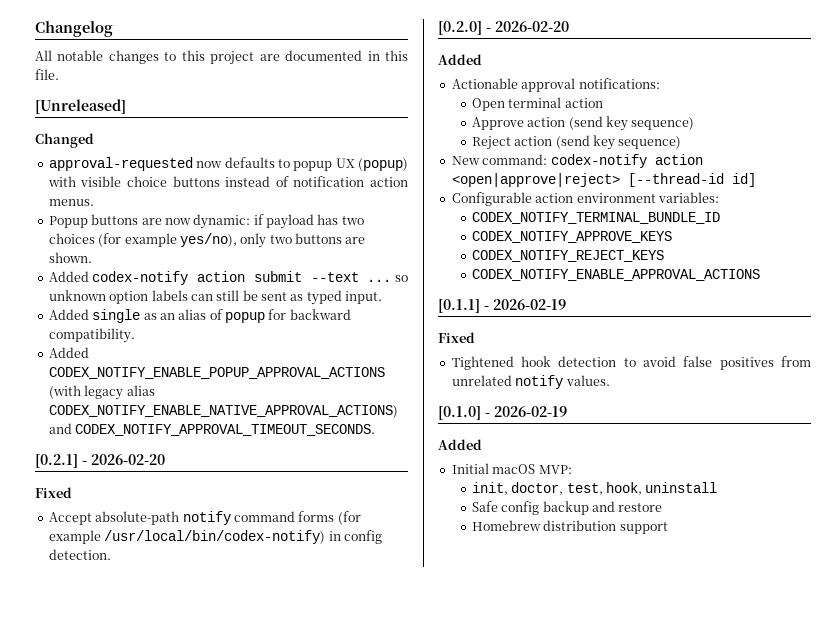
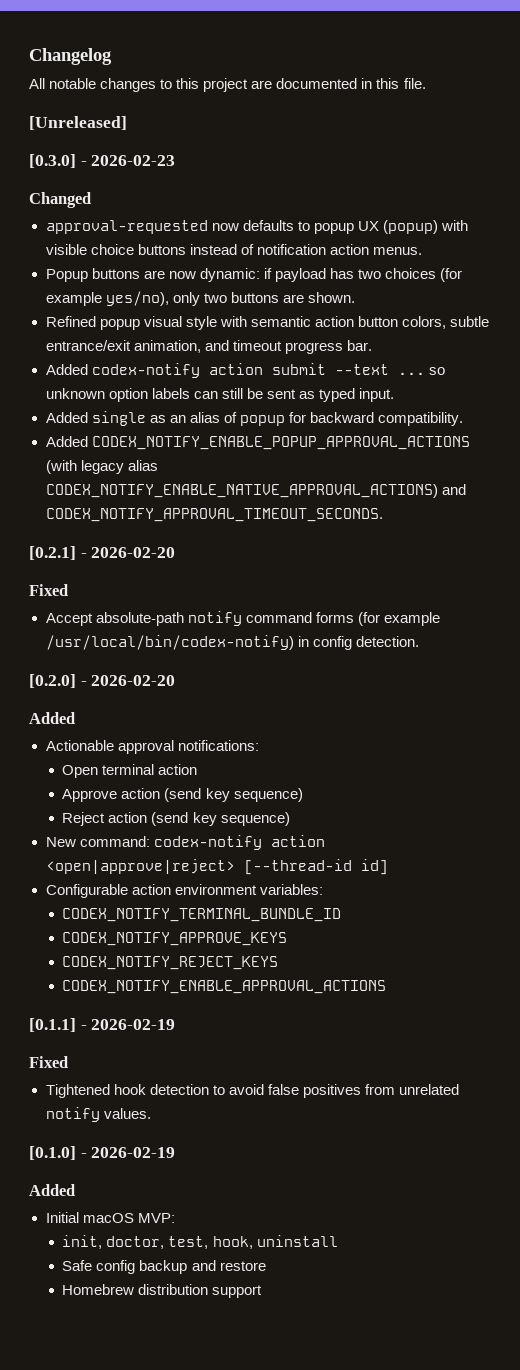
(126, 106) none -> [29,154,176,168] // [0.3.0] - 2026-02-23
(92, 257) none -> [45,316,489,330] [45,340,372,354] // Refined popup visual style with semantic action button colors, subtle entrance/exit animation, and timeout progress bar.

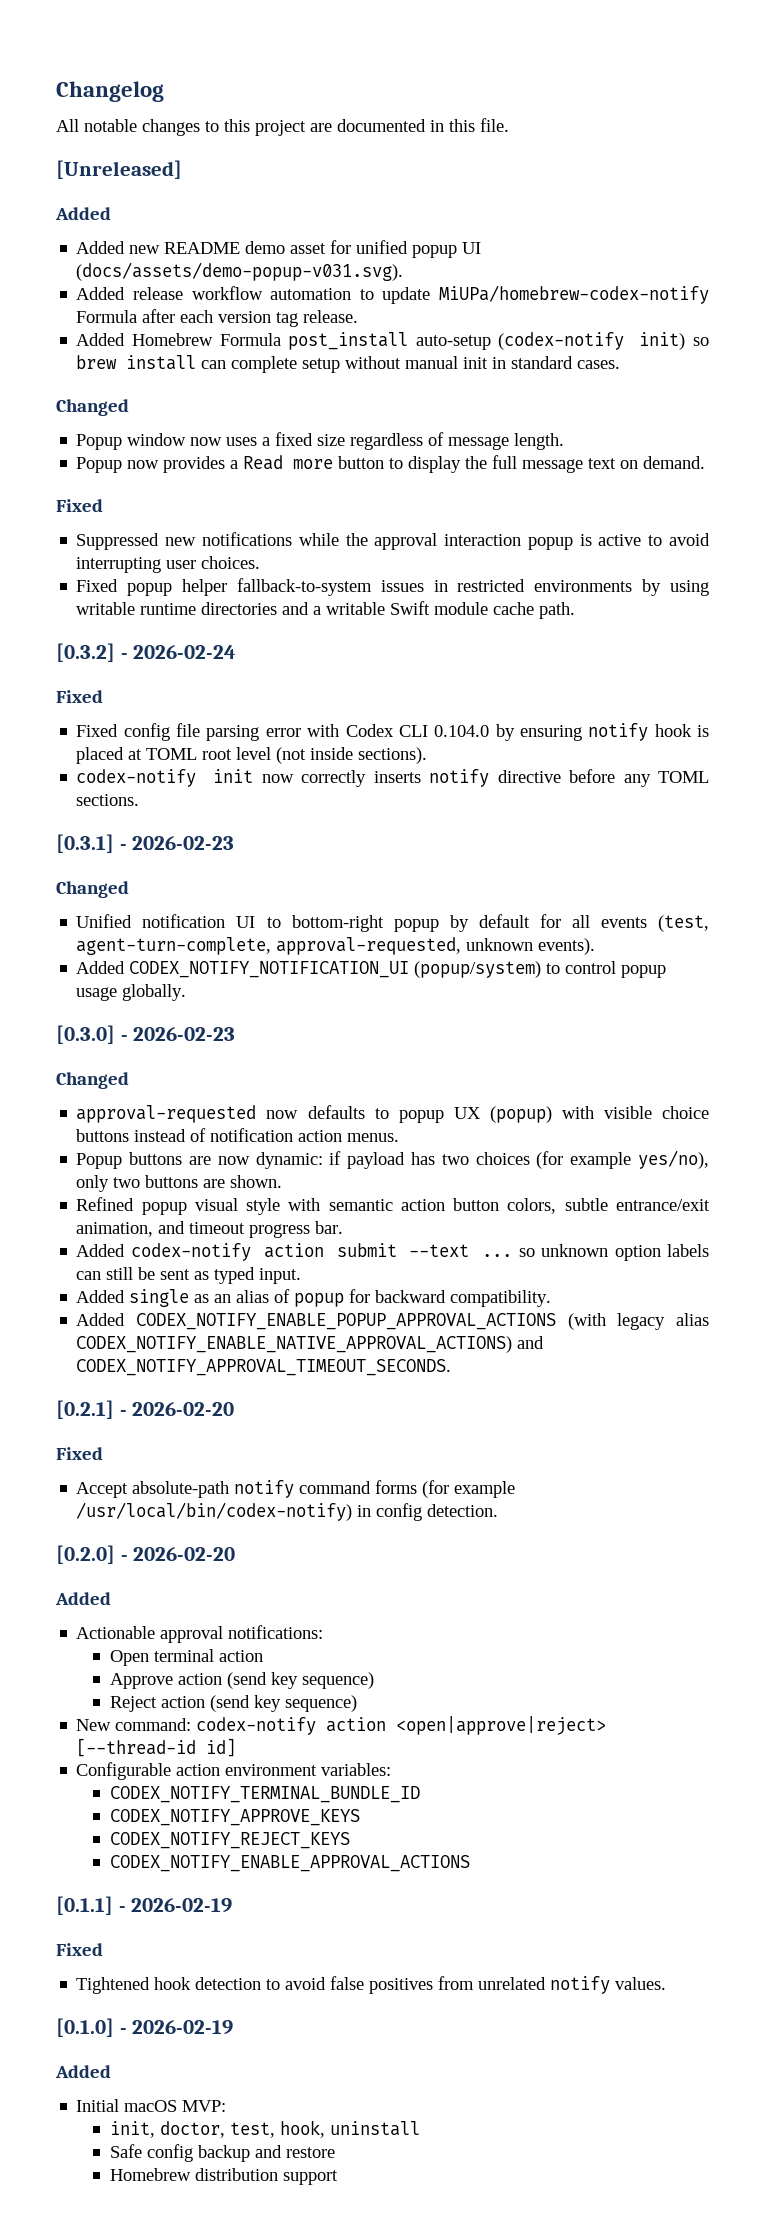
(127, 123) none -> [55,207,111,220] [76,240,482,258] [76,262,404,281] [76,285,709,304] [76,309,359,327] [76,332,709,350] [76,355,621,373] [56,399,129,416] [76,432,565,450] [76,455,706,473] [56,499,103,512] [76,532,710,550] [76,556,261,573] [76,578,710,596] [76,601,576,619] [56,643,237,662] [56,690,103,703] [76,723,710,741] [76,747,428,764] [76,769,709,787] [76,794,140,806] [56,834,235,853] [56,881,129,898] [76,914,709,932] [76,937,596,955] [76,961,667,978] [76,984,187,1001] // Added // Added new README demo asset for unified popup UI (docs/assets/demo-popup-v031.svg). // Added release workflow automation to update MiUPa/homebrew-codex-notify Formula after each version tag release. // Added Homebrew Formula post_install auto-setup (codex-notify init) so brew install can complete setup without manual init in standard cases. // Changed // Popup window now uses a fixed size regardless of message length. // Popup now provides a Read more button to display the full message text on demand. // Fixed // Suppressed new notifications while the approval interaction popup is active to avoid interrupting user choices. // Fixed popup helper fallback-to-system issues in restricted environments by using writable runtime directories and a writable Swift module cache path. // [0.3.2] - 2026-02-24 // Fixed // Fixed config file parsing error with Codex CLI 0.104.0 by ensuring notify hook is placed at TOML root level (not inside sections). // codex-notify init now correctly inserts notify directive before any TOML sections. // [0.3.1] - 2026-02-23 // Changed // Unified notification UI to bottom-right popup by default for all events (test, agent-turn-complete, approval-requested, unknown events). // Added CODEX_NOTIFY_NOTIFICATION_UI (popup/system) to control popup usage globally.

